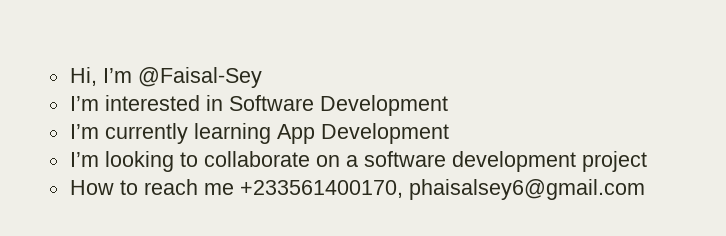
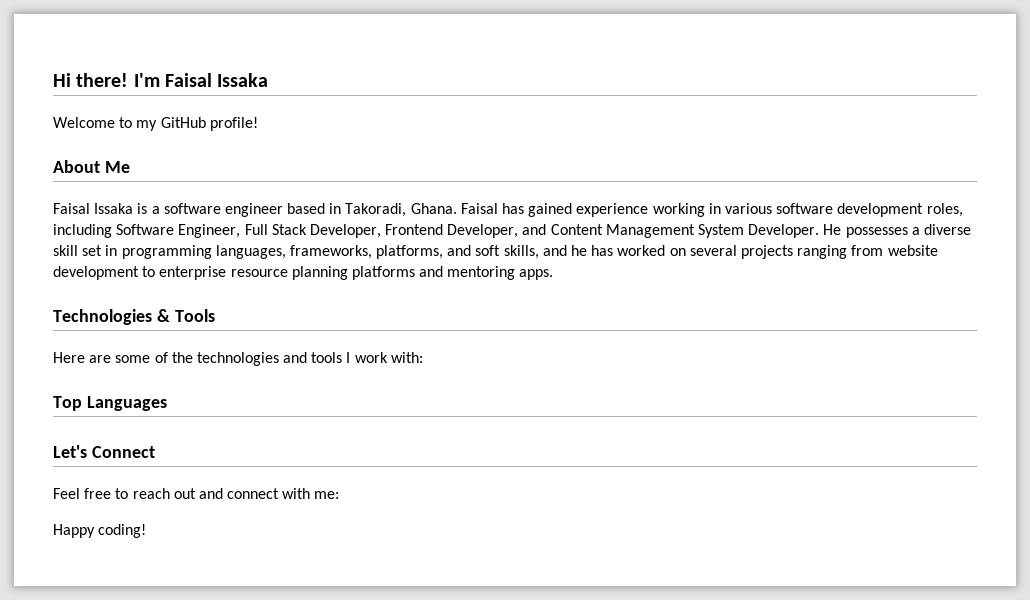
[69,67,262,88] [69,95,448,116] [69,123,449,144] [69,151,647,172] [69,179,645,200] Hi, I’m @Faisal-Sey // I’m interested in Software Development // I’m currently learning App Development // I’m looking to collaborate on a software development project // How to reach me +233561400170, phaisalsey6@gmail.com -> [53,73,269,87] [53,117,258,131] [53,160,130,173] [53,203,963,217] [53,224,971,238] [53,245,938,259] [53,266,554,280] [53,309,215,325] [53,352,423,366] [53,396,167,411] [53,445,155,458] [53,488,340,499] [53,524,147,538] Hi there! I'm Faisal Issaka // Welcome to my GitHub profile! // About Me // Faisal Issaka is a software engineer based in Takoradi, Ghana. Faisal has gained experience working in various software development roles, including Software Engineer, Full Stack Developer, Frontend Developer, and Content Management System Developer. He possesses a diverse skill set in programming languages, frameworks, platforms, and soft skills, and he has worked on several projects ranging from website development to enterprise resource planning platforms and mentoring apps. // Technologies & Tools // Here are some of the technologies and tools I work with: // Top Languages // Let's Connect // Feel free to reach out and connect with me: // Happy coding!

